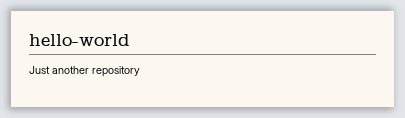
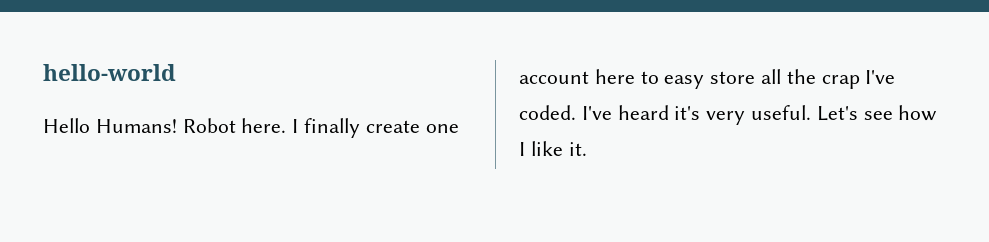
[29,66,140,77] Just another repository -> [43,118,459,138] [519,69,896,89] [519,105,938,125] [519,141,587,156] Hello Humans! Robot here. I finally create one account here to easy store all the crap I've coded. I've heard it's very useful. Let's see how I like it.

